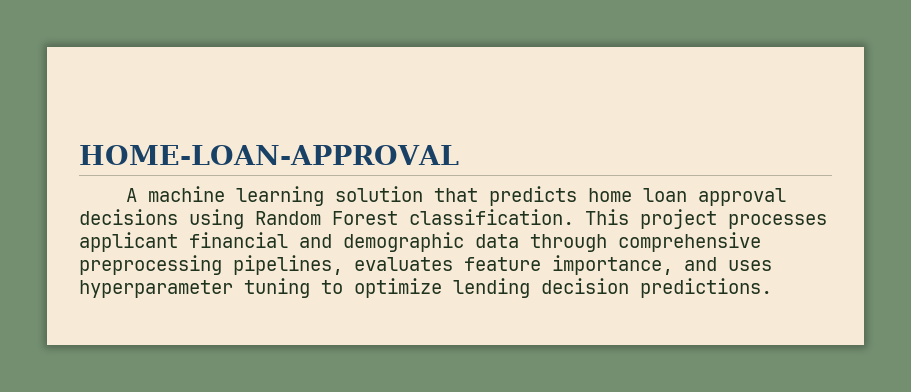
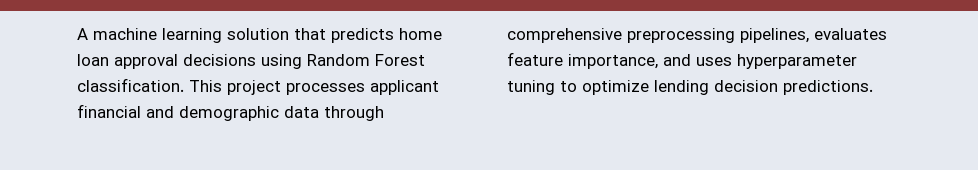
[79,145,459,165] HOME-LOAN-APPROVAL // -> (77, 34) none

